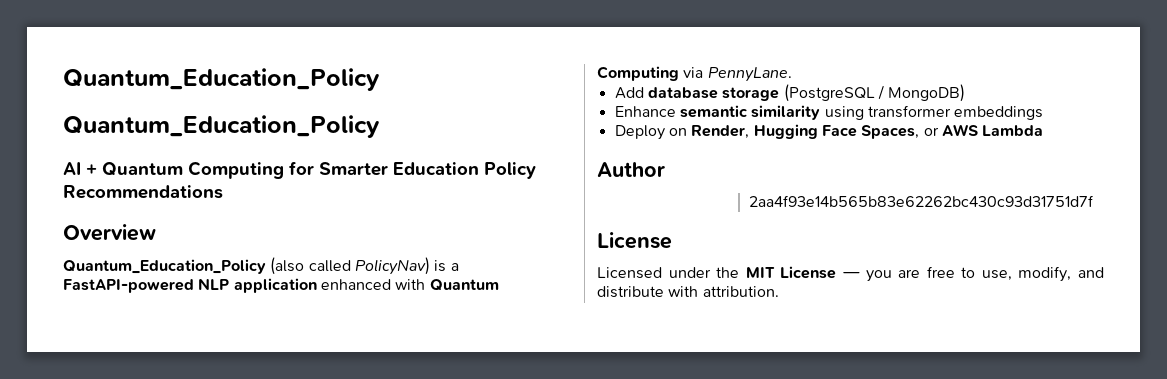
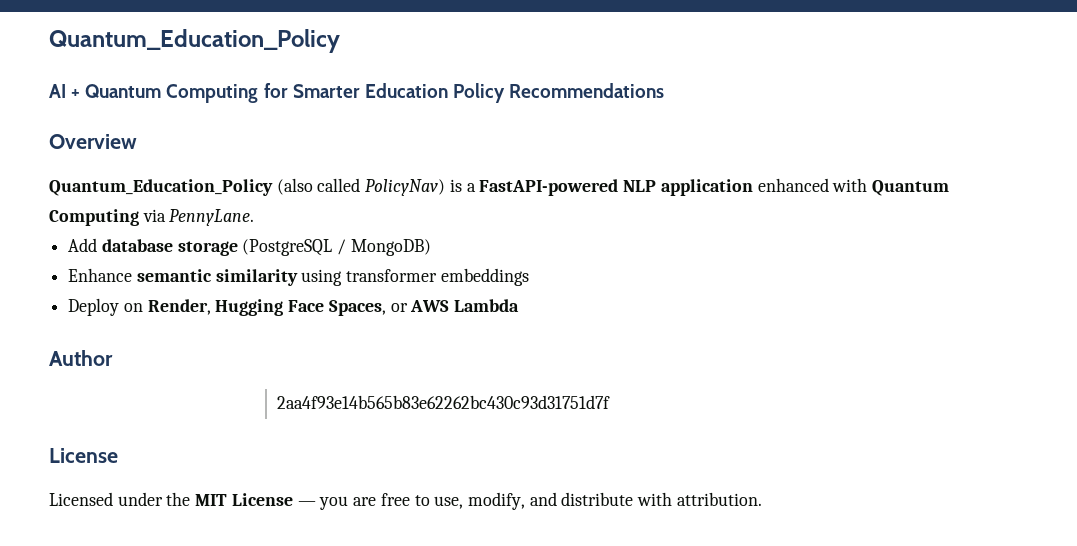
[63,68,380,91] [63,115,380,138] Quantum_Education_Policy // Quantum_Education_Policy -> [49,29,340,53] Quantum_Education_Policy

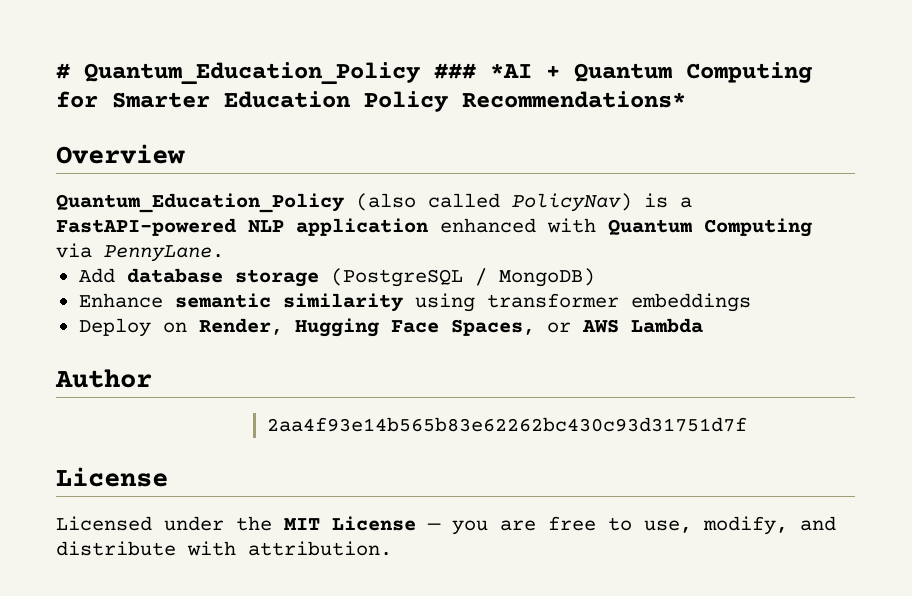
[49,29,340,53] [49,84,66,98] Quantum_Education_Policy // AI -> [56,62,532,85] # Quantum_Education_Policy ### *AI
[509,83,665,98] Recommendations -> [462,91,686,108] Recommendations*

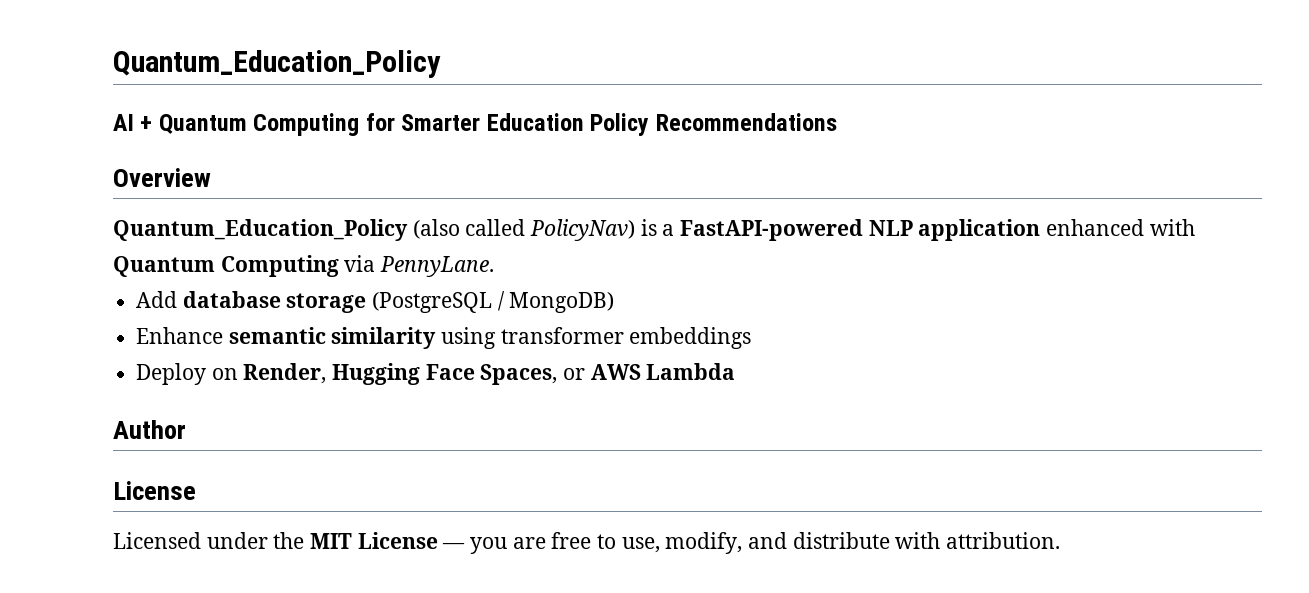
[56,62,532,85] # Quantum_Education_Policy ### *AI -> [113,50,441,78] [113,114,134,131] Quantum_Education_Policy // AI
[462,91,686,108] Recommendations* -> [655,113,837,131] Recommendations
[267,417,748,432] // 2aa4f93e14b565b83e62262bc430c93d31751d7f -> (186, 429) none

